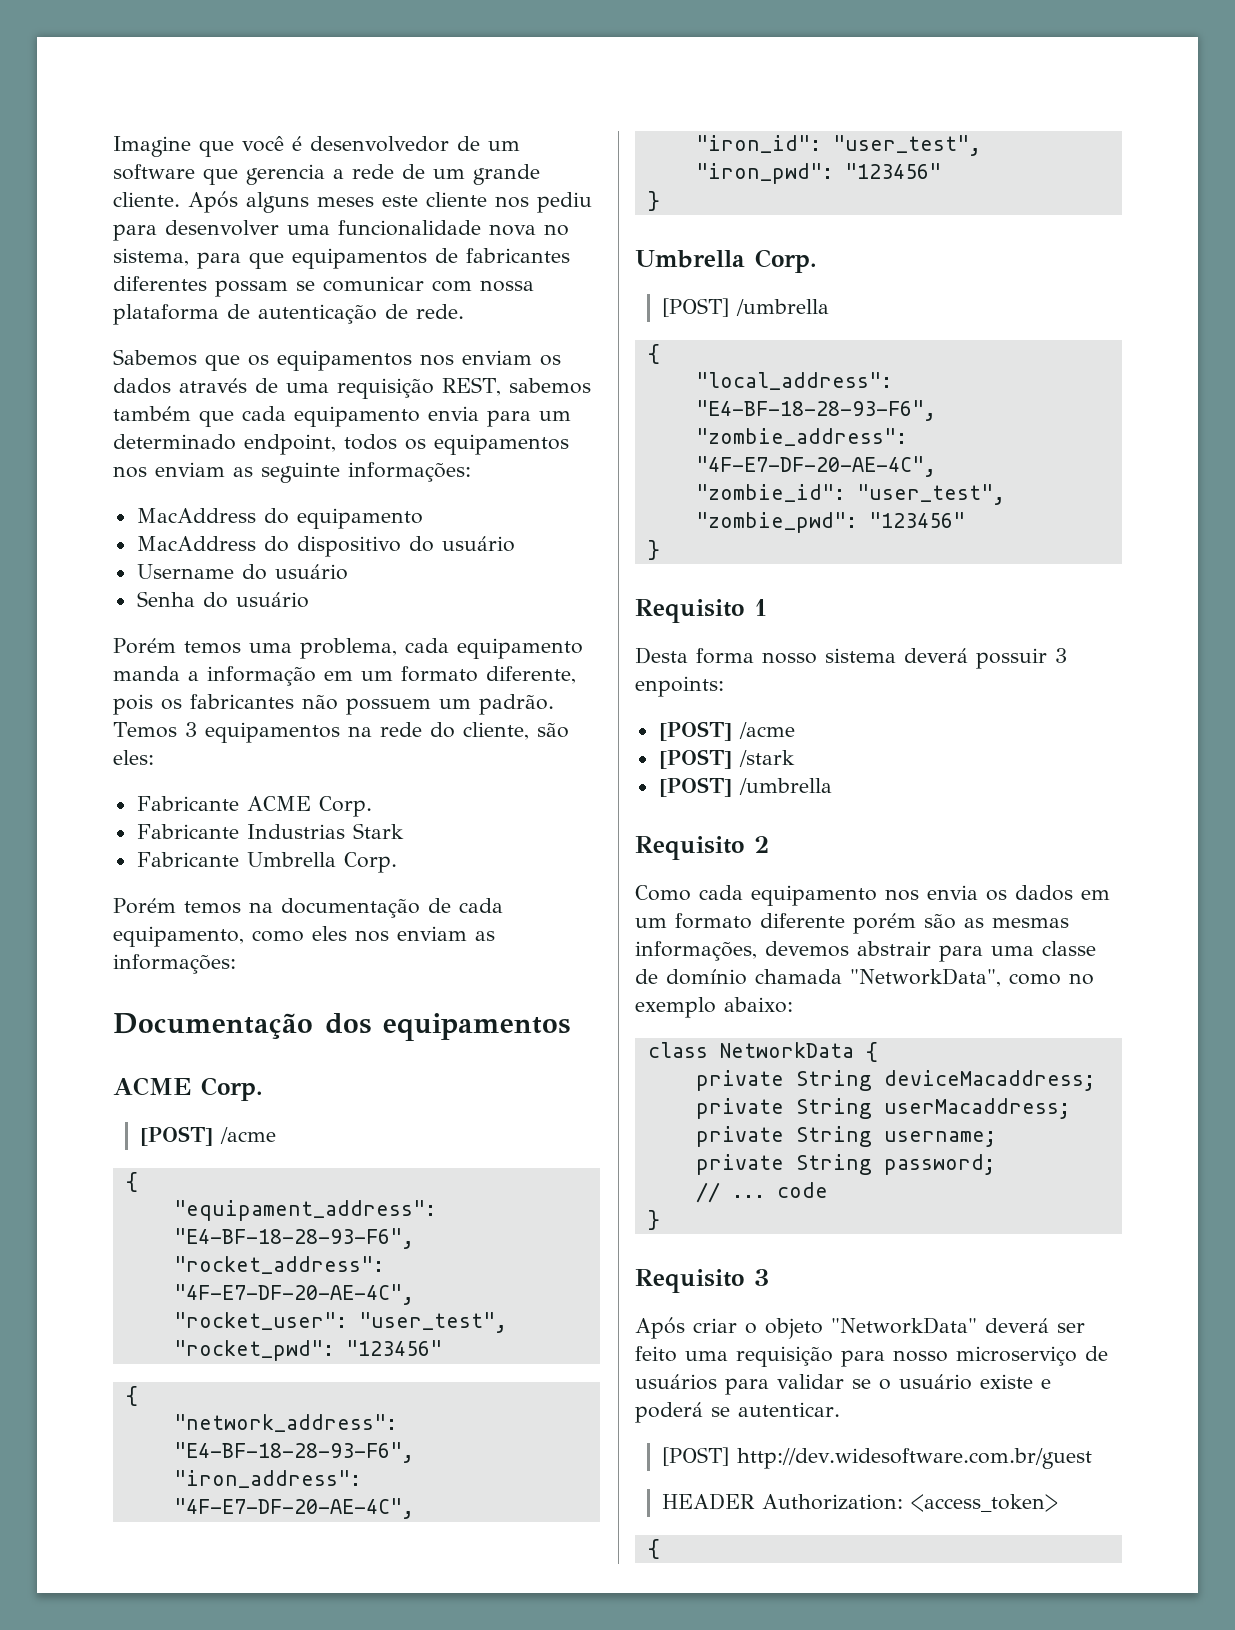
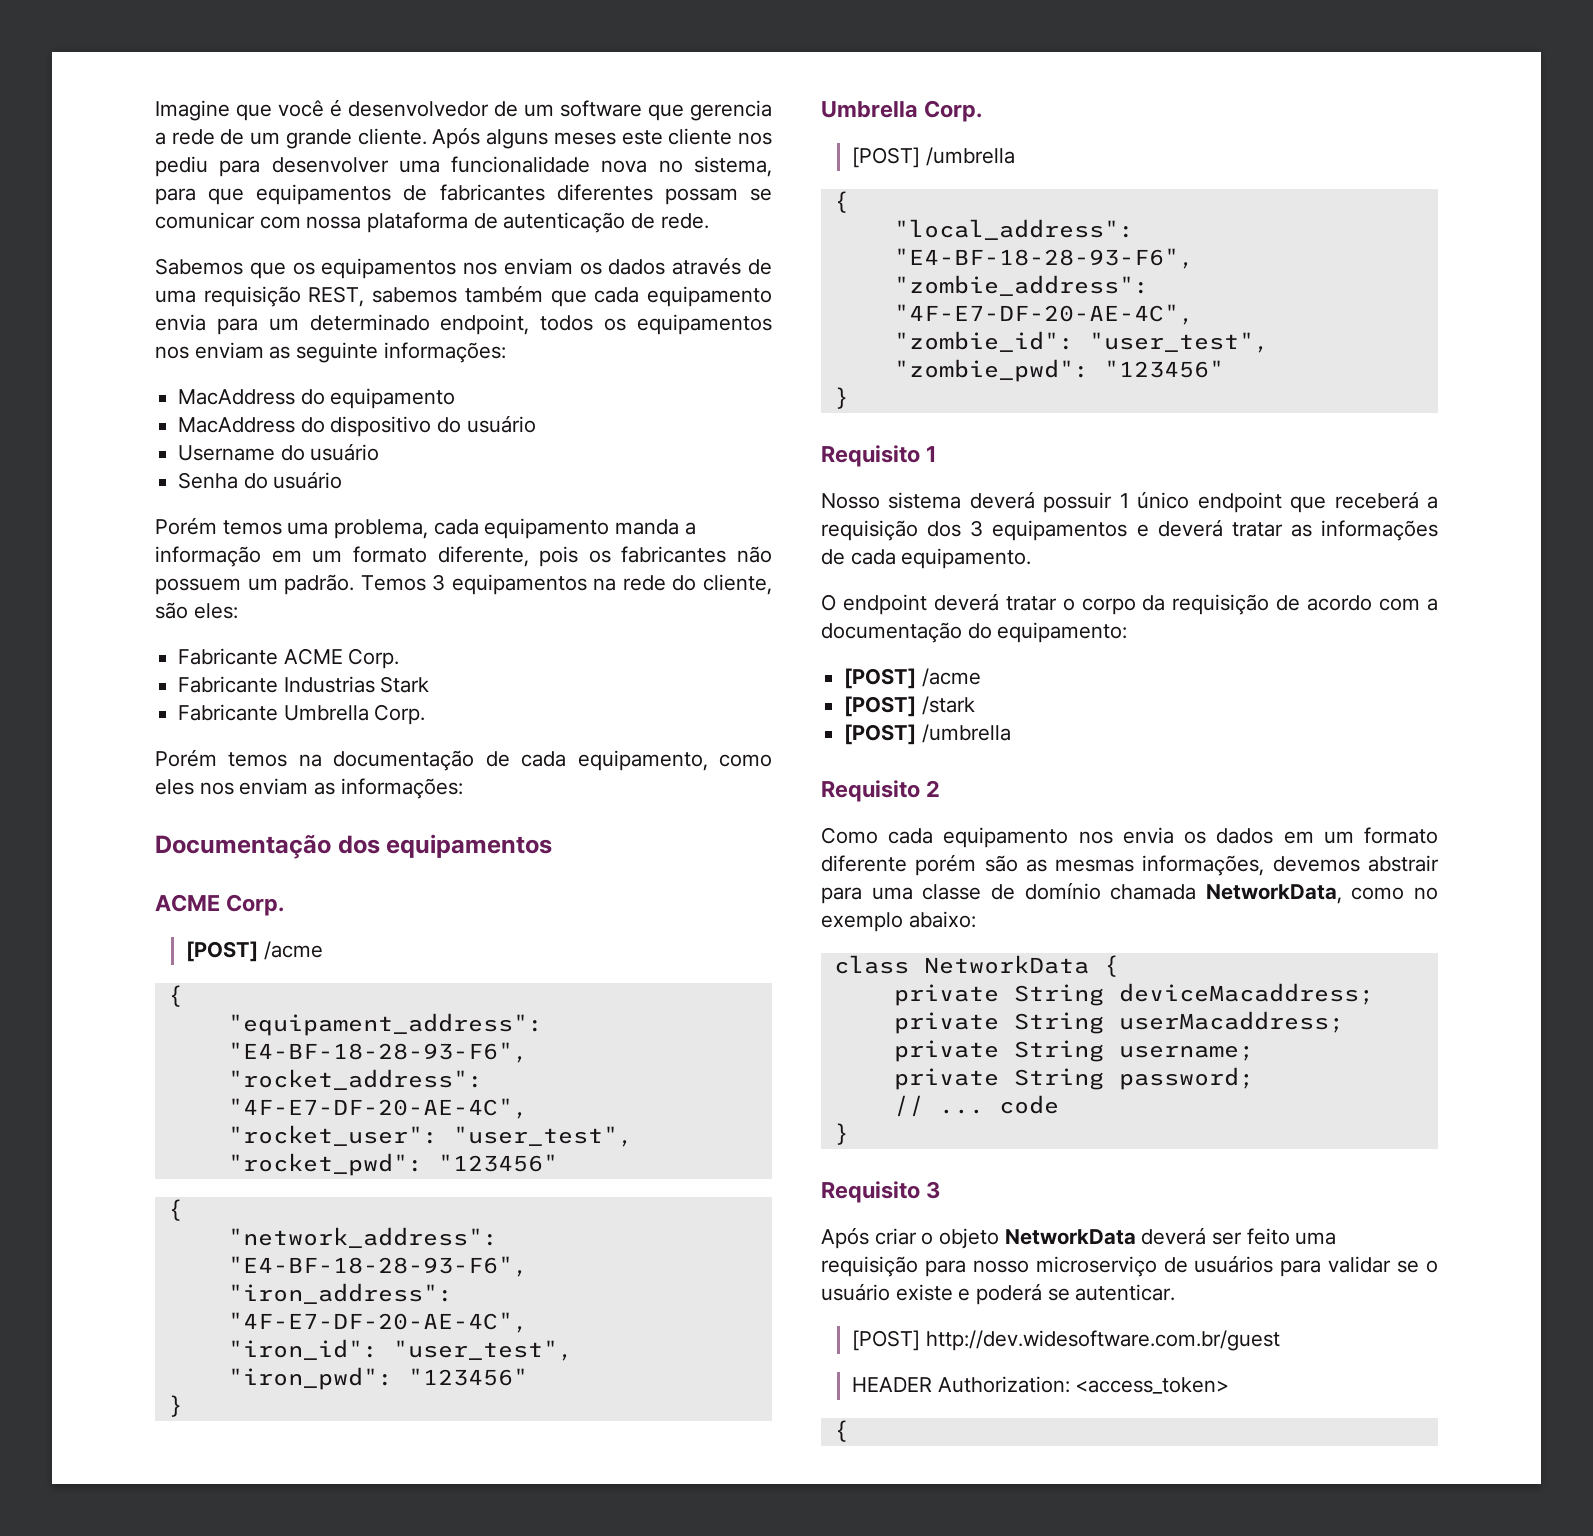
[635,647,1067,669] [635,676,724,697] Desta forma nosso sistema deverá possuir 3 enpoints: -> [821,491,1438,513] [821,519,1438,541] [821,548,1032,569] [821,593,1438,615] [821,622,1128,643] Nosso sistema deverá possuir 1 único endpoint que receberá a requisição dos 3 equipamentos e deverá tratar as informações de cada equipamento. // O endpoint deverá tratar o corpo da requisição de acordo com a documentação do equipamento:
[850,968,1001,987] "NetworkData", -> [1205,884,1342,904] NetworkData,
[831,1317,977,1334] "NetworkData" -> [1004,1229,1136,1245] NetworkData

